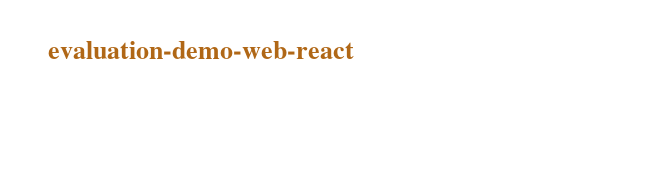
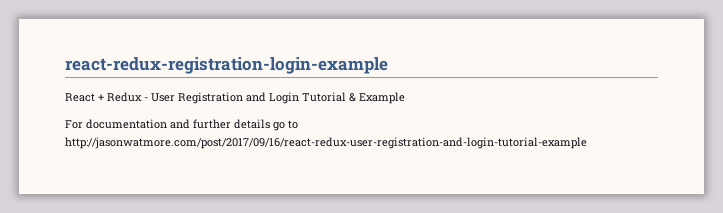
[48,41,354,59] evaluation-demo-web-react -> [65,57,388,74] [65,92,405,104] [65,119,298,131] [65,137,587,149] react-redux-registration-login-example // React + Redux - User Registration and Login Tutorial & Example // For documentation and further details go to http://jasonwatmore.com/post/2017/09/16/react-redux-user-registration-and-login-tutorial-example

